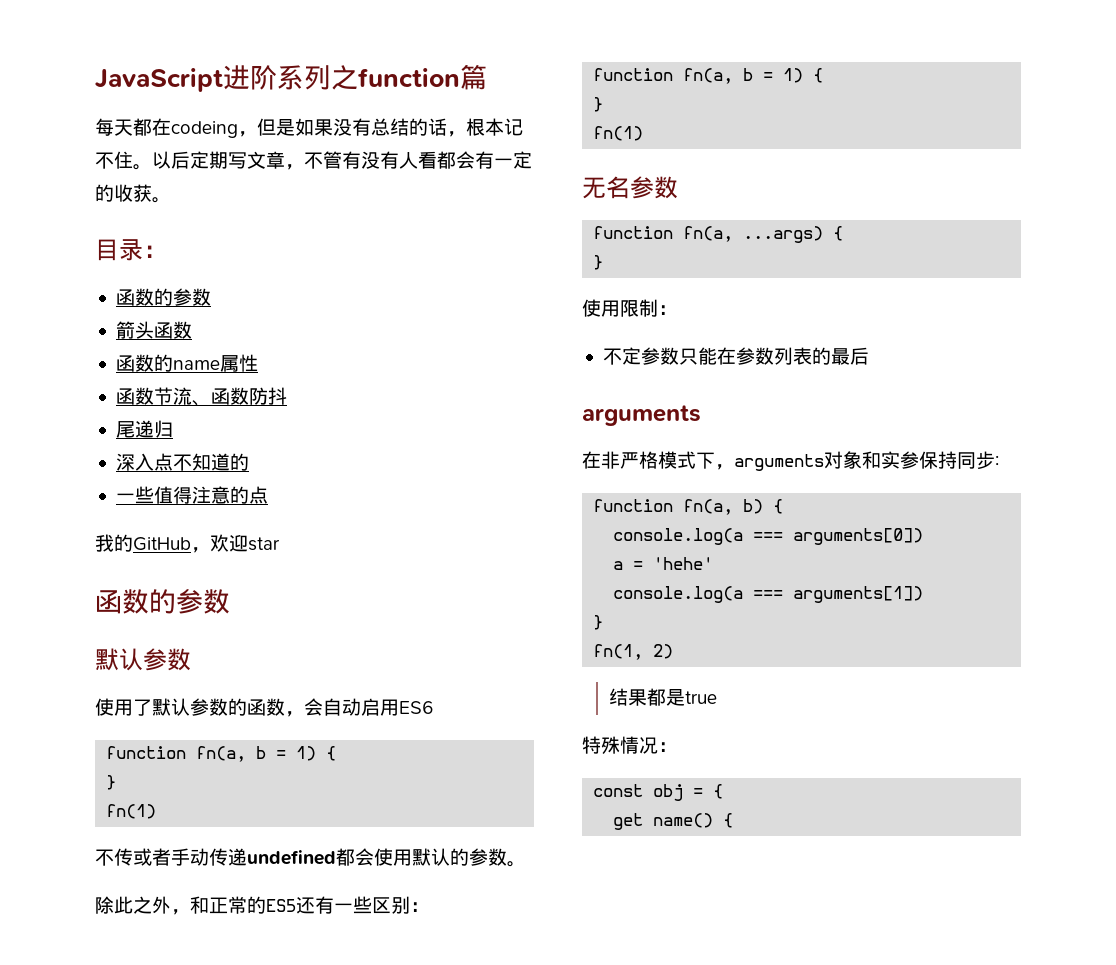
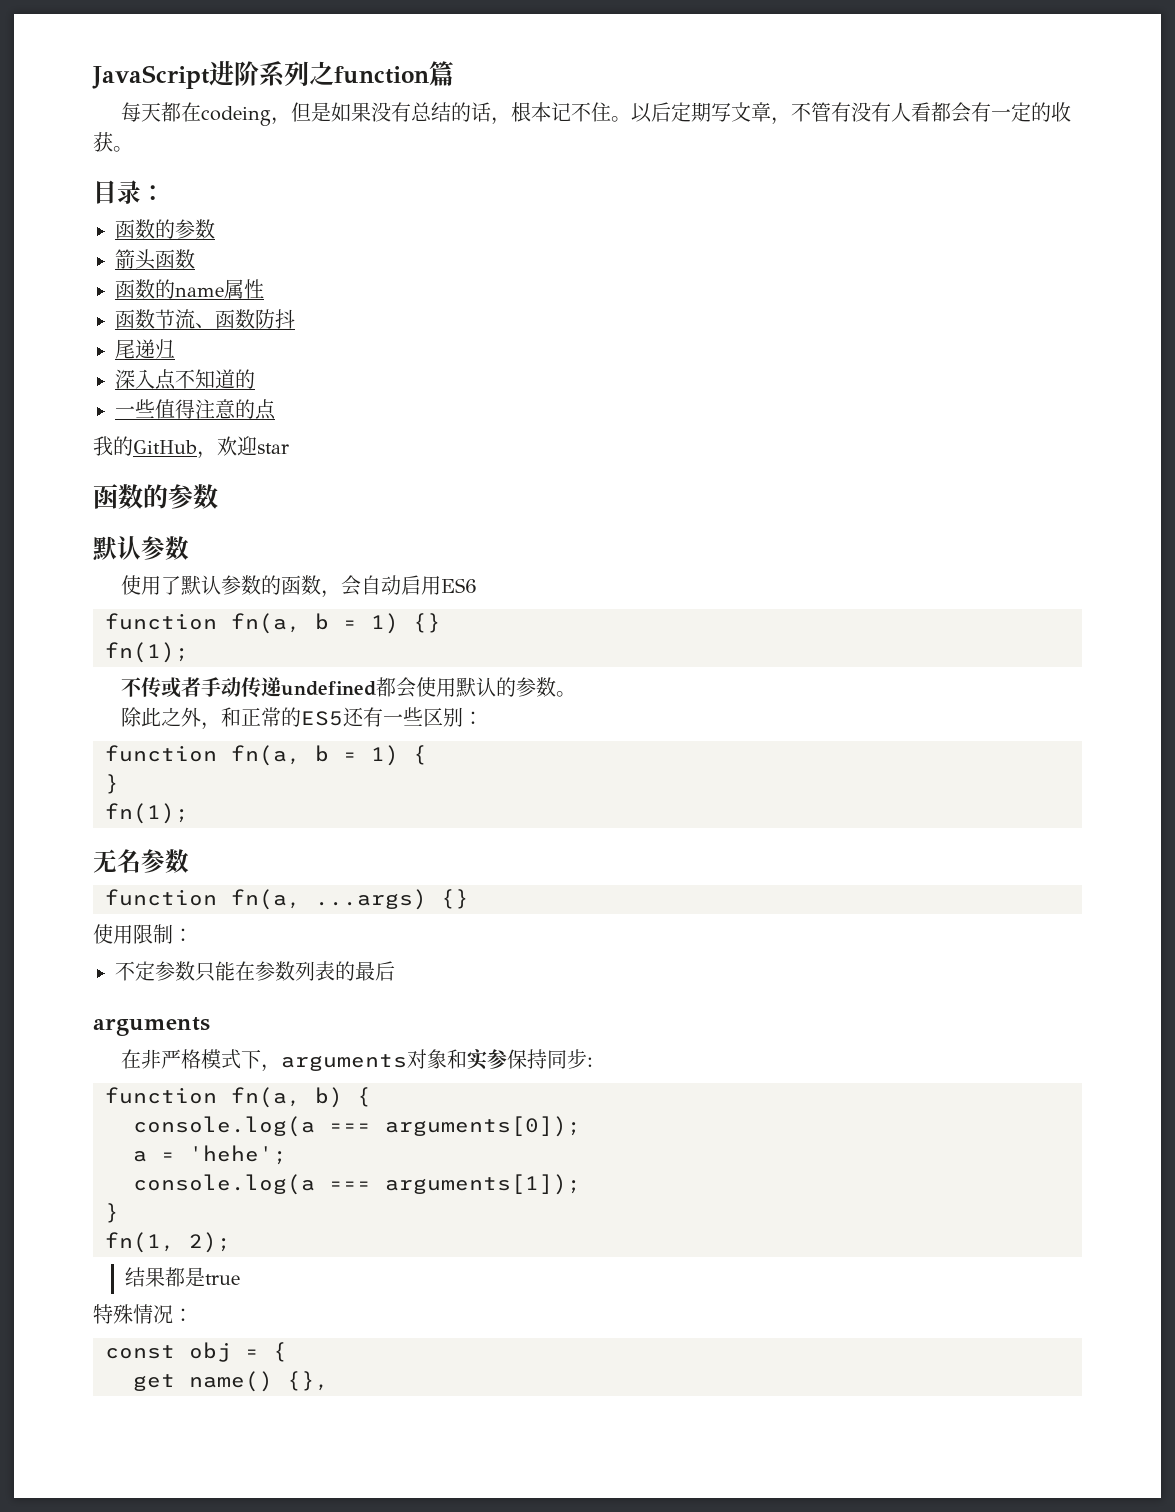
[326,746,337,761] [106,775,117,790] [106,804,157,819] { // } // fn(1) -> [413,613,441,633] [105,642,189,663] {} // fn(1);
[593,126,644,141] fn(1) -> [105,803,189,824] fn(1);
[833,226,844,241] [593,255,604,270] { // } -> [441,889,469,909] {}
[793,528,924,545] arguments[0]) -> [385,1116,581,1137] arguments[0]);
[653,557,714,570] [613,586,924,603] 'hehe' // console.log(a === arguments[1]) -> [189,1145,287,1165] [133,1174,581,1195] 'hehe'; // console.log(a === arguments[1]);
[653,644,674,659] 2) -> [189,1232,231,1253] 2);
[723,813,734,828] { -> [287,1371,329,1391] {},

